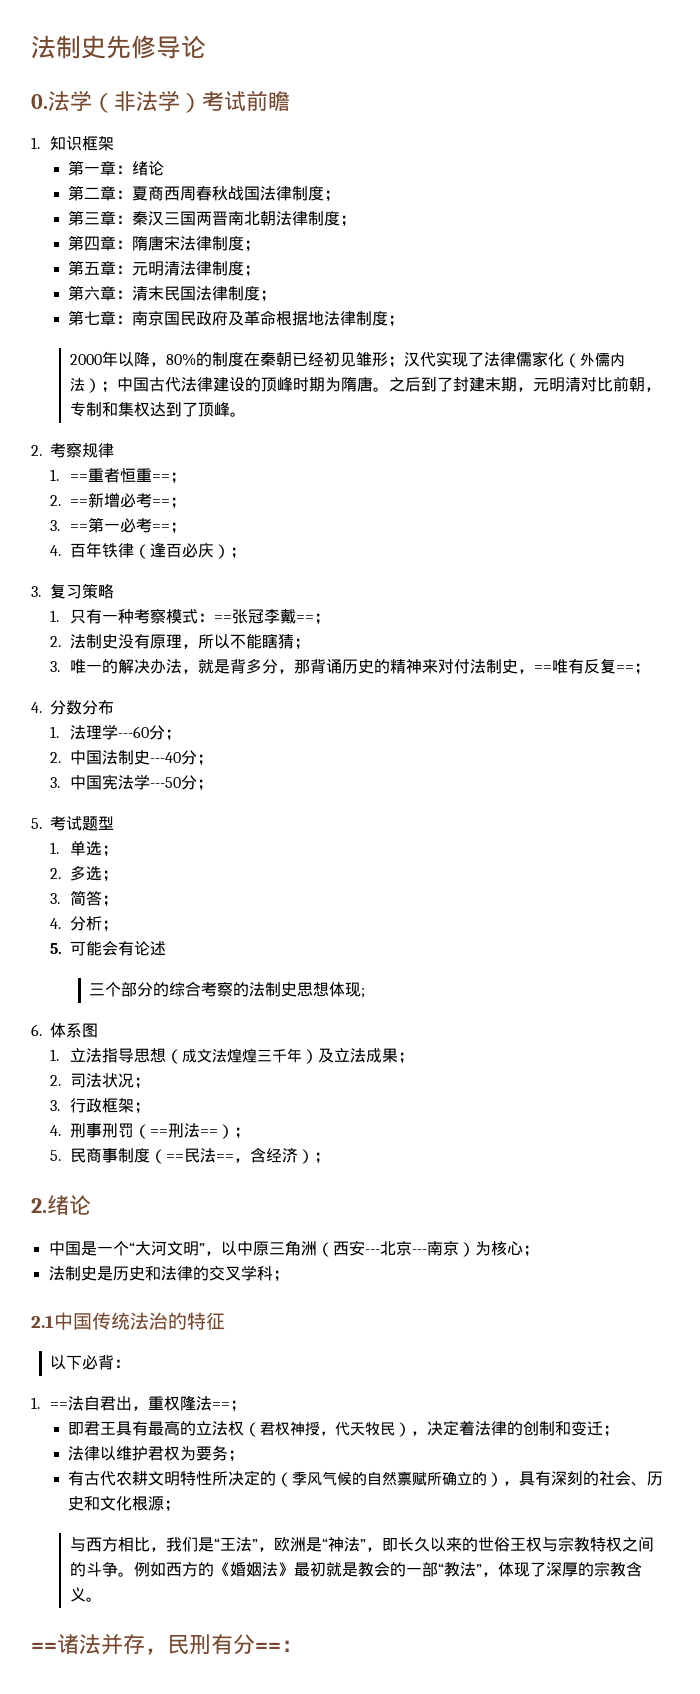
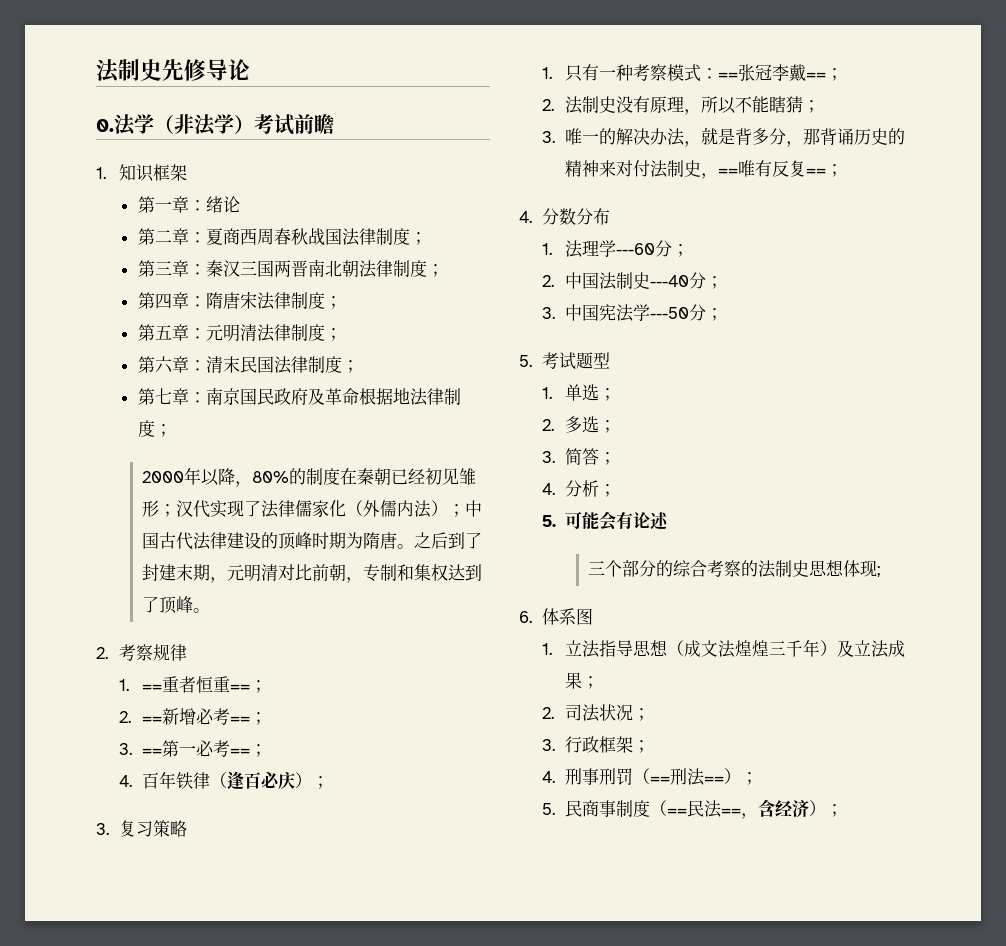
[31,1195,91,1215] [48,1240,539,1257] [48,1265,289,1282] [31,1312,225,1330] [50,1355,131,1370] [31,1396,247,1412] [68,1420,620,1437] [68,1445,245,1462] [68,1470,664,1487] [68,1496,181,1512] [69,1536,654,1552] [69,1561,642,1577] [69,1587,102,1602] [31,1634,303,1655] // 2.绪论 // 中国是一个“大河文明”，以中原三角洲（西安---北京---南京）为核心； // 法制史是历史和法律的交叉学科； // 2.1中国传统法治的特征 // 以下必背： // 1. ==法自君出，重权隆法==； // 即君王具有最高的立法权（君权神授，代天牧民），决定着法律的创制和变迁； // 法律以维护君权为要务； // 有古代农耕文明特性所决定的（季风气候的自然禀赋所确立的），具有深刻的社会、历史和文化根源； // 与西方相比，我们是“王法”，欧洲是“神法”，即长久以来的世俗王权与宗教特权之间的斗争。例如西方的《婚姻法》最初就是教会的一部“教法”，体现了深厚的宗教含义。 // ==诸法并存，民刑有分==： -> (844, 810) none

